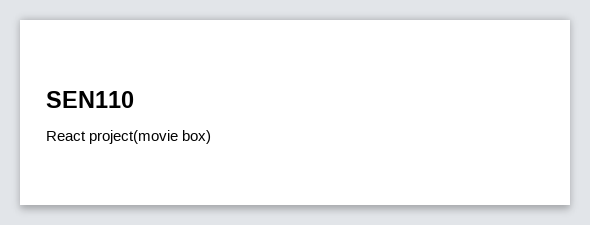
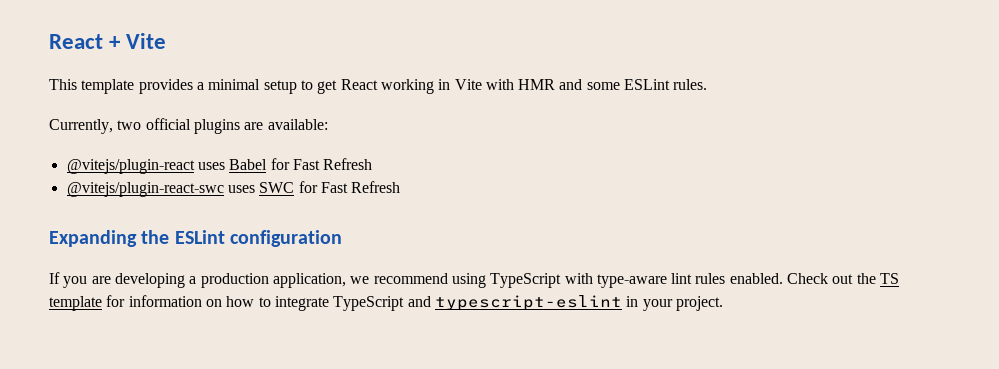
[46,91,134,108] [46,130,212,144] SEN110 // React project(movie box) -> [49,33,167,49] [49,79,708,94] [49,118,328,134] [66,158,373,174] [66,181,401,197] [49,230,343,247] [49,272,900,288] [49,295,723,311] React + Vite // This template provides a minimal setup to get React working in Vite with HMR and some ESLint rules. // Currently, two official plugins are available: // @vitejs/plugin-react uses Babel for Fast Refresh // @vitejs/plugin-react-swc uses SWC for Fast Refresh // Expanding the ESLint configuration // If you are developing a production application, we recommend using TypeScript with type-aware lint rules enabled. Check out the TS template for information on how to integrate TypeScript and typescript-eslint in your project.

